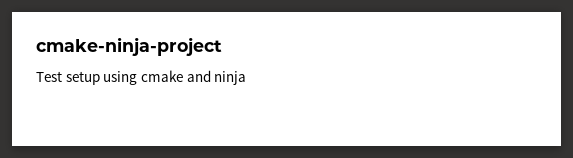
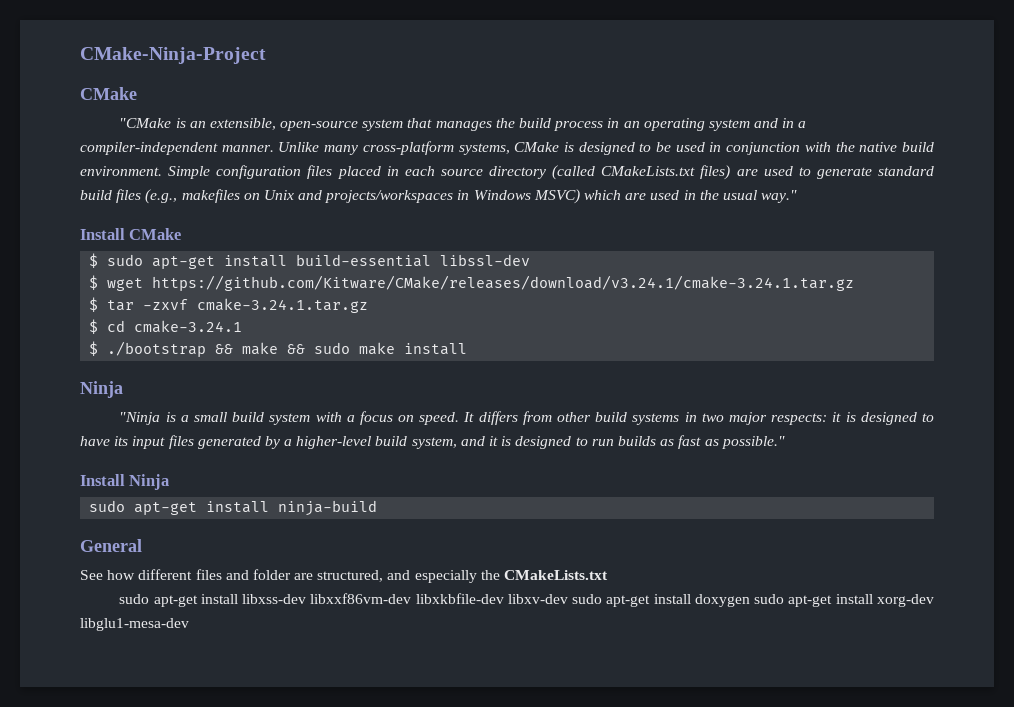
[36,37,222,56] [36,70,247,85] cmake-ninja-project // Test setup using cmake and ninja -> [80,47,266,64] [80,87,137,100] [119,118,807,131] [80,141,935,155] [80,165,934,180] [80,189,798,204] [80,228,182,240] [89,253,531,269] [89,275,855,291] [89,297,369,313] [89,319,243,334] [89,341,468,357] [80,381,123,398] [119,411,934,425] [80,435,785,449] [80,474,170,490] [89,500,378,516] [80,539,142,552] [80,569,609,583] [119,593,934,607] [80,618,189,631] CMake-Ninja-Project // CMake // "CMake is an extensible, open-source system that manages the build process in an operating system and in a compiler-independent manner. Unlike many cross-platform systems, CMake is designed to be used in conjunction with the native build environment. Simple configuration files placed in each source directory (called CMakeLists.txt files) are used to generate standard build files (e.g., makefiles on Unix and projects/workspaces in Windows MSVC) which are used in the usual way." // Install CMake // $ sudo apt-get install build-essential libssl-dev // $ wget https://github.com/Kitware/CMake/releases/download/v3.24.1/cmake-3.24.1.tar.gz // $ tar -zxvf cmake-3.24.1.tar.gz // $ cd cmake-3.24.1 // $ ./bootstrap && make && sudo make install // Ninja // "Ninja is a small build system with a focus on speed. It differs from other build systems in two major respects: it is designed to have its input files generated by a higher-level build system, and it is designed to run builds as fast as possible." // Install Ninja // sudo apt-get install ninja-build // General // See how different files and folder are structured, and especially the CMakeLists.txt // sudo apt-get install libxss-dev libxxf86vm-dev libxkbfile-dev libxv-dev sudo apt-get install doxygen sudo apt-get install xorg-dev libglu1-mesa-dev

